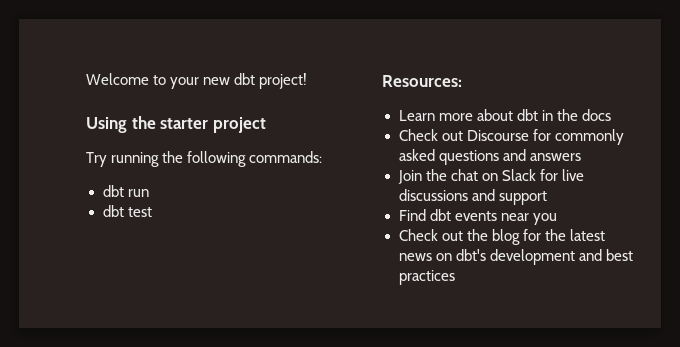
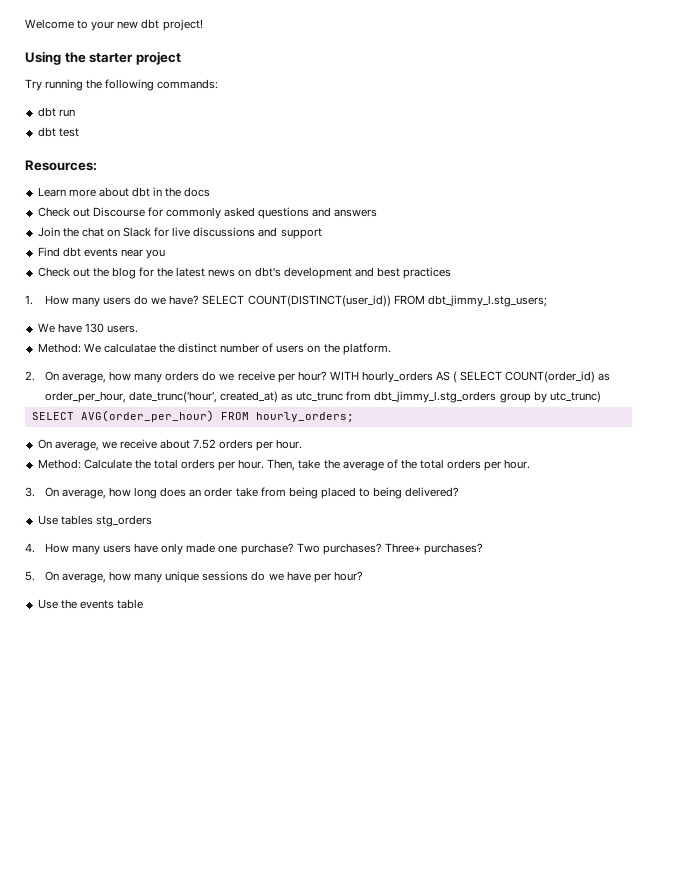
(455, 277) none -> [25,295,547,307] [37,323,138,333] [37,343,391,355] [25,371,611,383] [44,391,601,403] [31,410,354,422] [37,439,303,451] [37,459,531,471] [25,487,460,499] [37,515,152,527] [25,543,483,555] [25,571,363,583] [37,599,143,609] // 1. How many users do we have? SELECT COUNT(DISTINCT(user_id)) FROM dbt_jimmy_l.stg_users; // We have 130 users. // Method: We calculatae the distinct number of users on the platform. // 2. On average, how many orders do we receive per hour? WITH hourly_orders AS ( SELECT COUNT(order_id) as order_per_hour, date_trunc('hour', created_at) as utc_trunc from dbt_jimmy_l.stg_orders group by utc_trunc) // SELECT AVG(order_per_hour) FROM hourly_orders; // On average, we receive about 7.52 orders per hour. // Method: Calculate the total orders per hour. Then, take the average of the total orders per hour. // 3. On average, how long does an order take from being placed to being delivered? // Use tables stg_orders // 4. How many users have only made one purchase? Two purchases? Three+ purchases? // 5. On average, how many unique sessions do we have per hour? // Use the events table

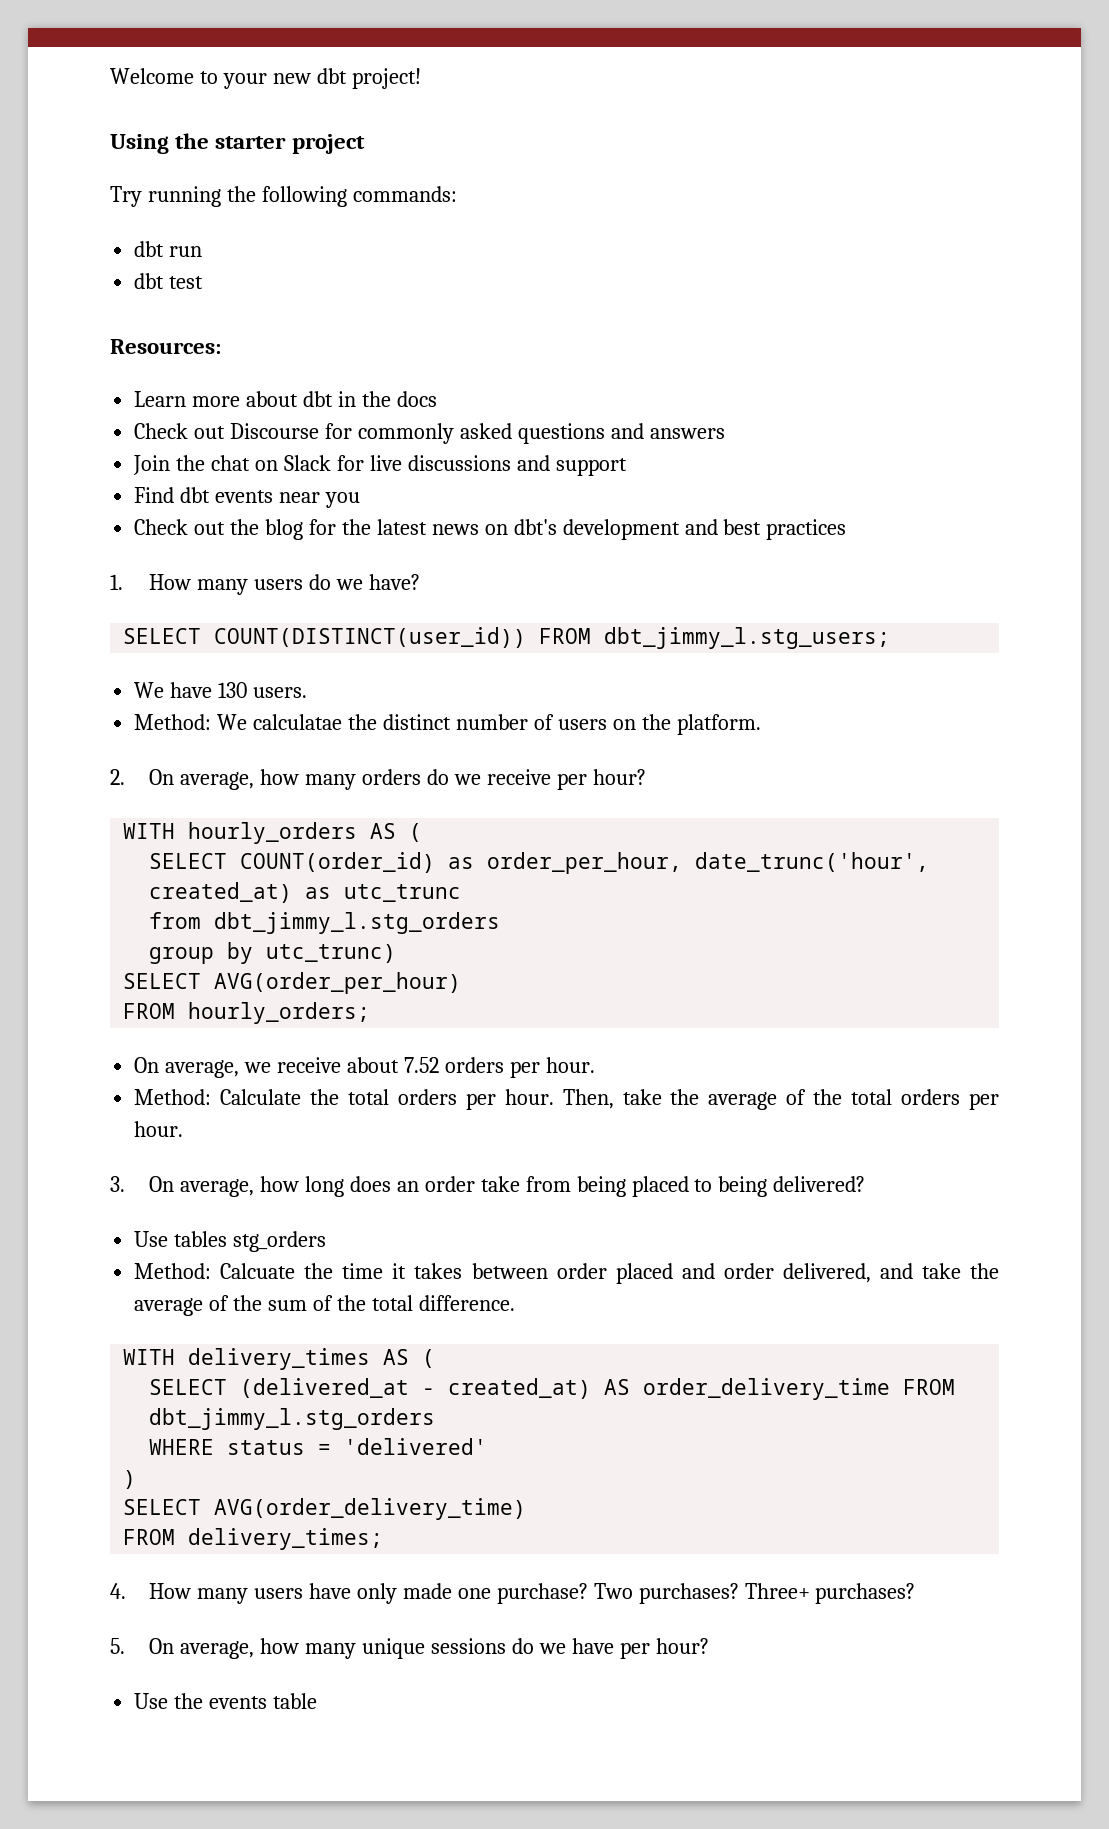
(200, 300) none -> (420, 582) //
(327, 376) none -> (646, 777) //
(458, 377) none -> (423, 832) //
(344, 396) none -> (462, 893) //
(497, 397) none -> (501, 923) //
(214, 416) none -> (462, 983) //
(152, 521) none -> [134,1263,999,1284] [134,1295,515,1316] [123,1348,436,1370] [149,1378,956,1400] [149,1408,436,1430] [149,1438,488,1455] [123,1470,137,1489] [123,1498,527,1520] [123,1528,384,1550] // Method: Calcuate the time it takes between order placed and order delivered, and take the average of the sum of the total difference. // WITH delivery_times AS ( // SELECT (delivered_at - created_at) AS order_delivery_time FROM dbt_jimmy_l.stg_orders // WHERE status = 'delivered' // ) // SELECT AVG(order_delivery_time) // FROM delivery_times;

